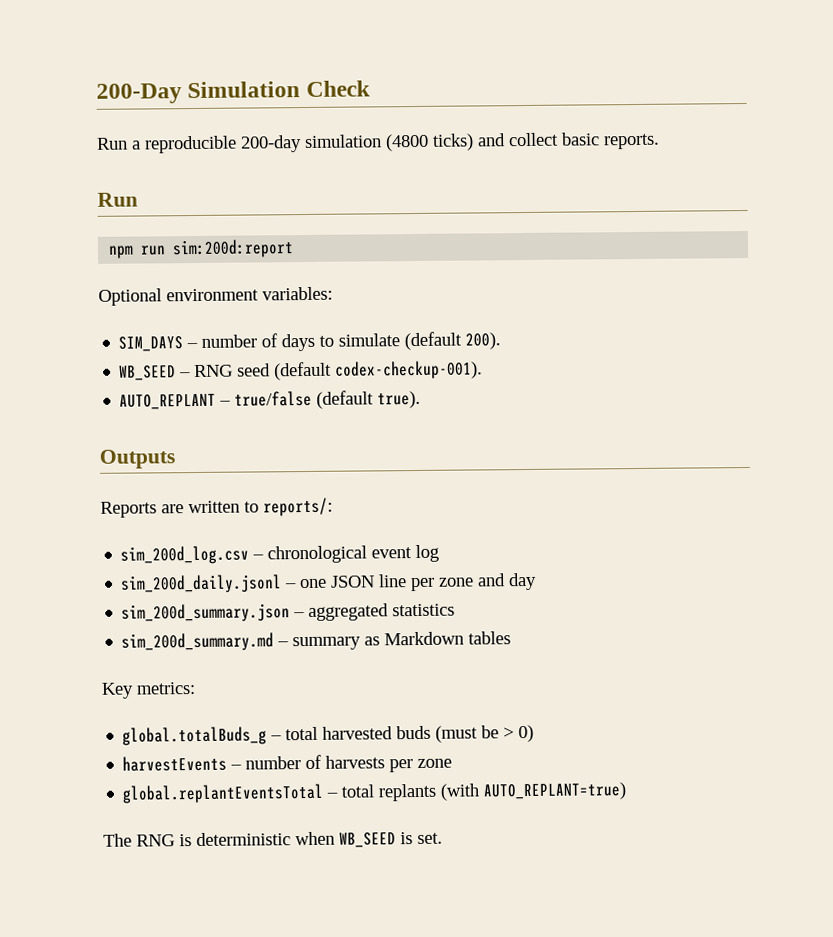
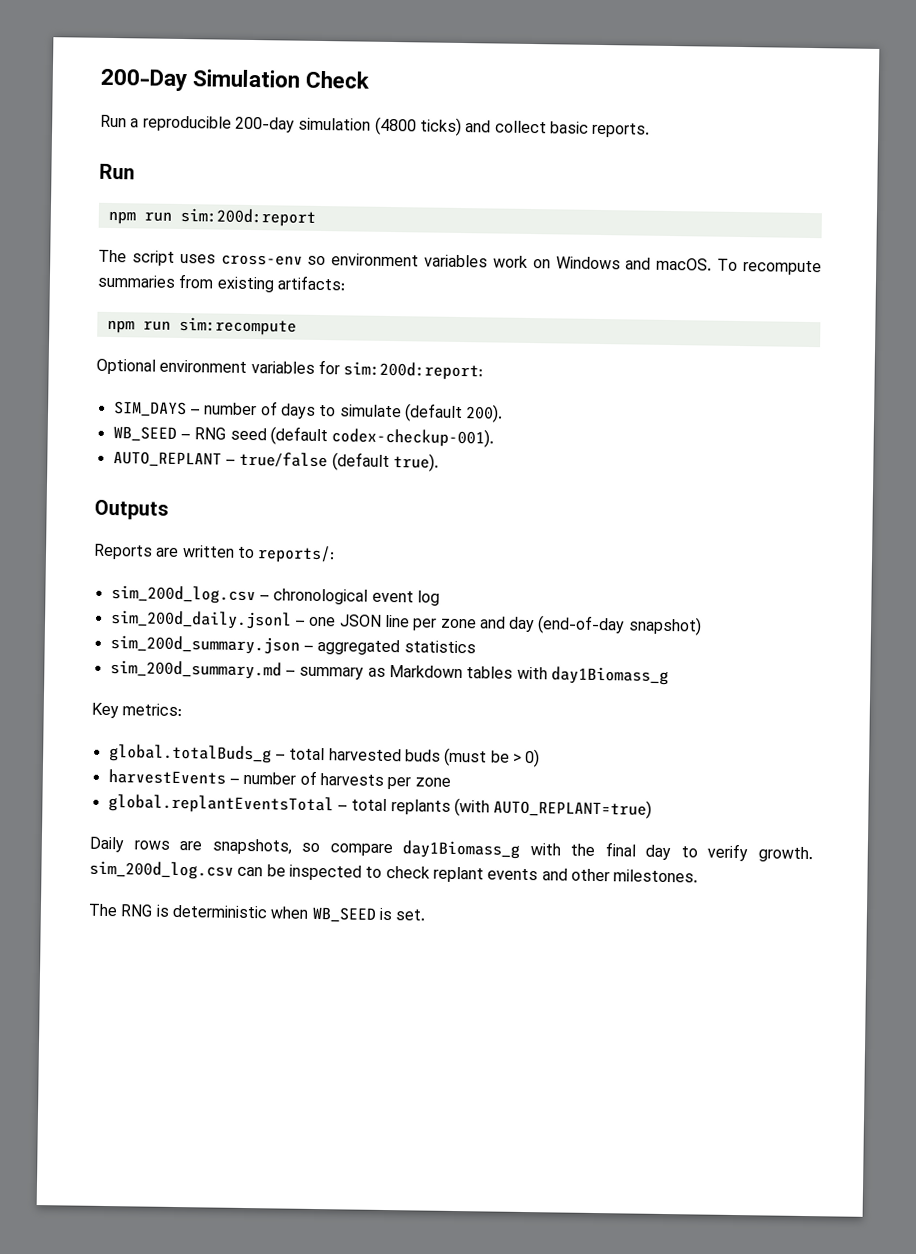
(295, 249) none -> [98,249,822,276] [97,273,346,293] [106,316,297,336] // The script uses cross-env so environment variables work on Windows and macOS. To recompute summaries from existing artifacts: // npm run sim:recompute
[262,286,333,301] variables: -> [250,359,484,381] variables for sim:200d:report:
(538, 581) none -> [537,615,702,636] (end-of-day snapshot)
(512, 638) none -> [516,666,669,686] with day1Biomass_g
(628, 791) none -> [89,836,814,863] [89,860,699,883] // Daily rows are snapshots, so compare day1Biomass_g with the final day to verify growth. sim_200d_log.csv can be inspected to check replant events and other milestones.

